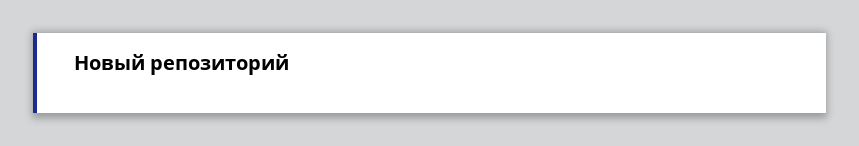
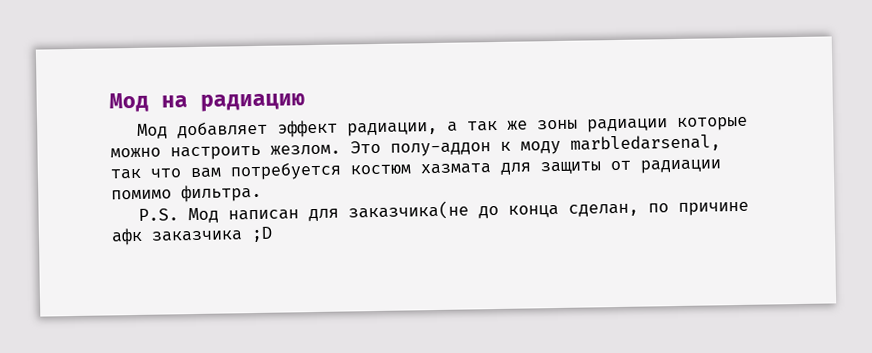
[74,54,290,75] Новый репозиторий -> [109,92,305,113] [137,116,749,139] [110,134,721,161] [110,159,721,181] [111,183,262,203] [138,200,750,224] [111,226,273,246] Мод на радиацию // Мод добавляет эффект радиации, а так же зоны радиации которые можно настроить жезлом. Это полу-аддон к моду marbledarsenal, так что вам потребуется костюм хазмата для защиты от радиации помимо фильтра. // P.S. Мод написан для заказчика(не до конца сделан, по причине афк заказчика ;D

